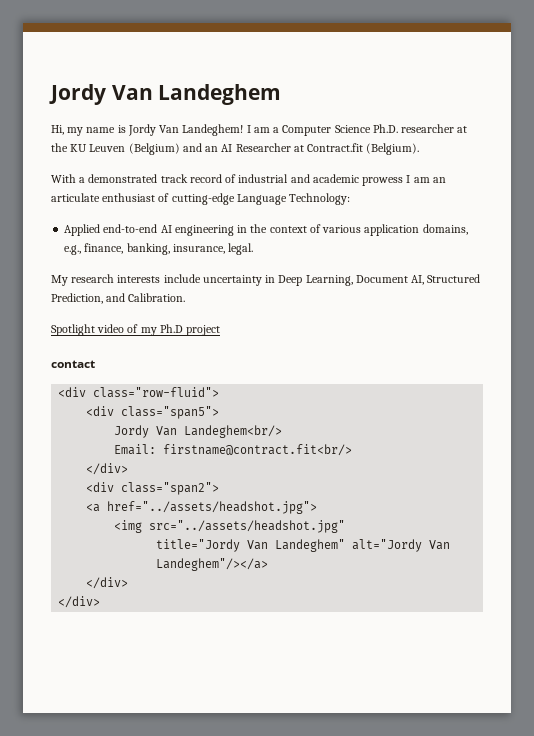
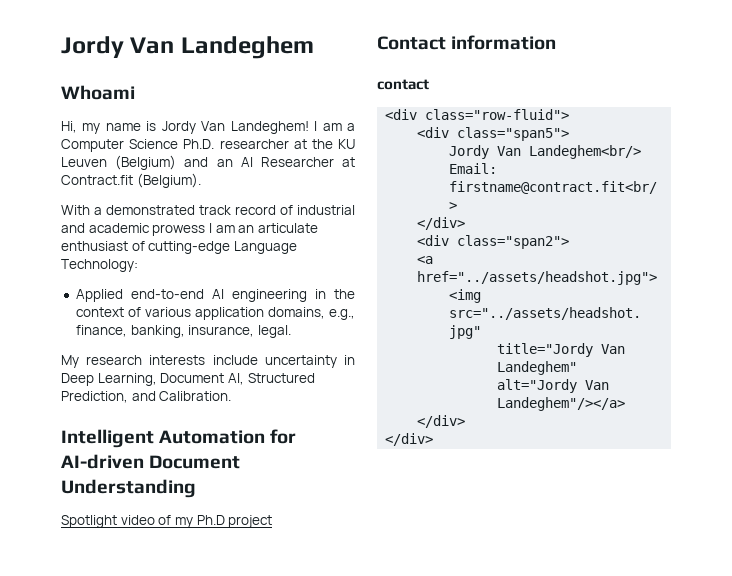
(282, 94) none -> [61,85,135,100] // Whoami
(186, 297) none -> [61,429,297,448] [61,454,241,469] [61,479,196,498] // Intelligent Automation for AI-driven Document Understanding
(221, 330) none -> [377,35,557,50] // Contact information

